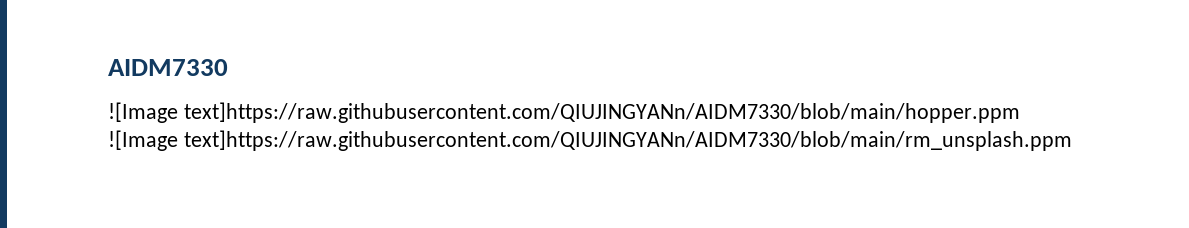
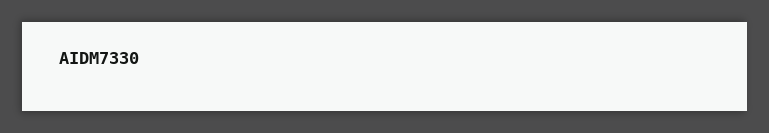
[108,102,1020,123] [108,130,1072,151] // ![Image text]https://raw.githubusercontent.com/QIUJINGYANn/AIDM7330/blob/main/hopper.ppm ![Image text]https://raw.githubusercontent.com/QIUJINGYANn/AIDM7330/blob/main/rm_unsplash.ppm -> (139, 58) none

